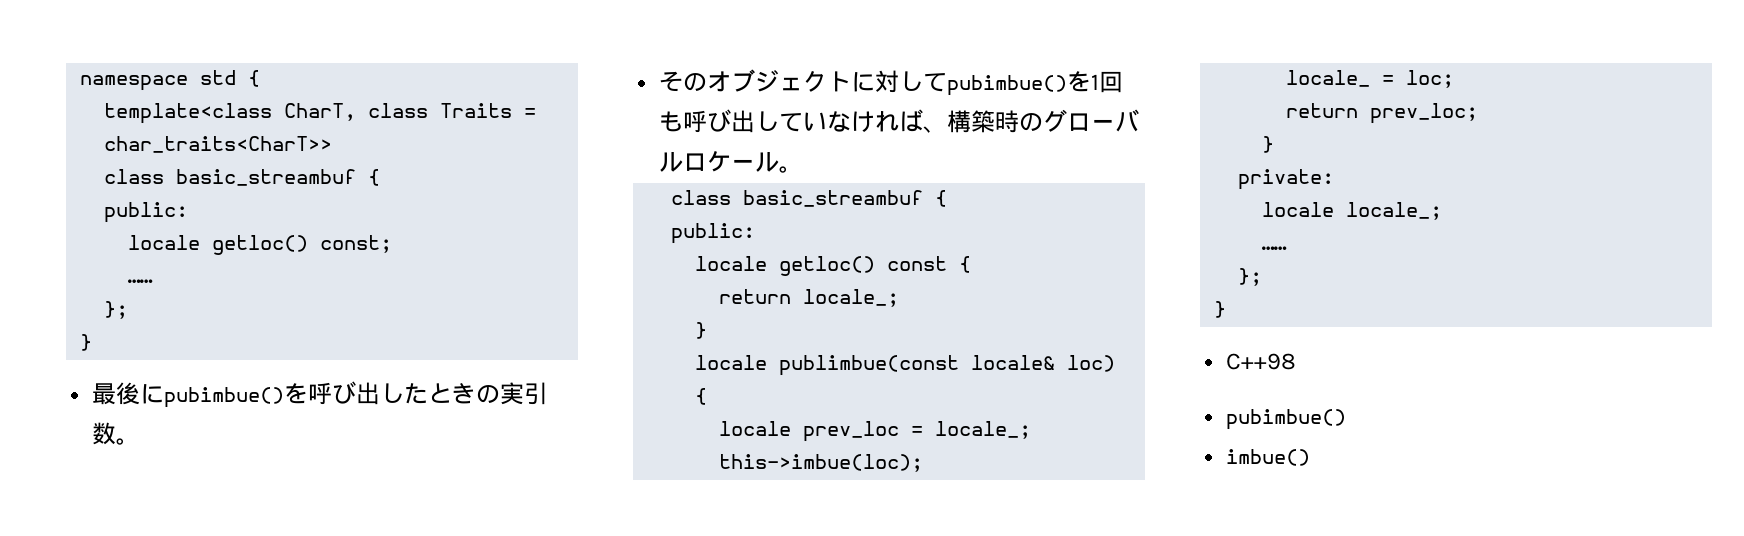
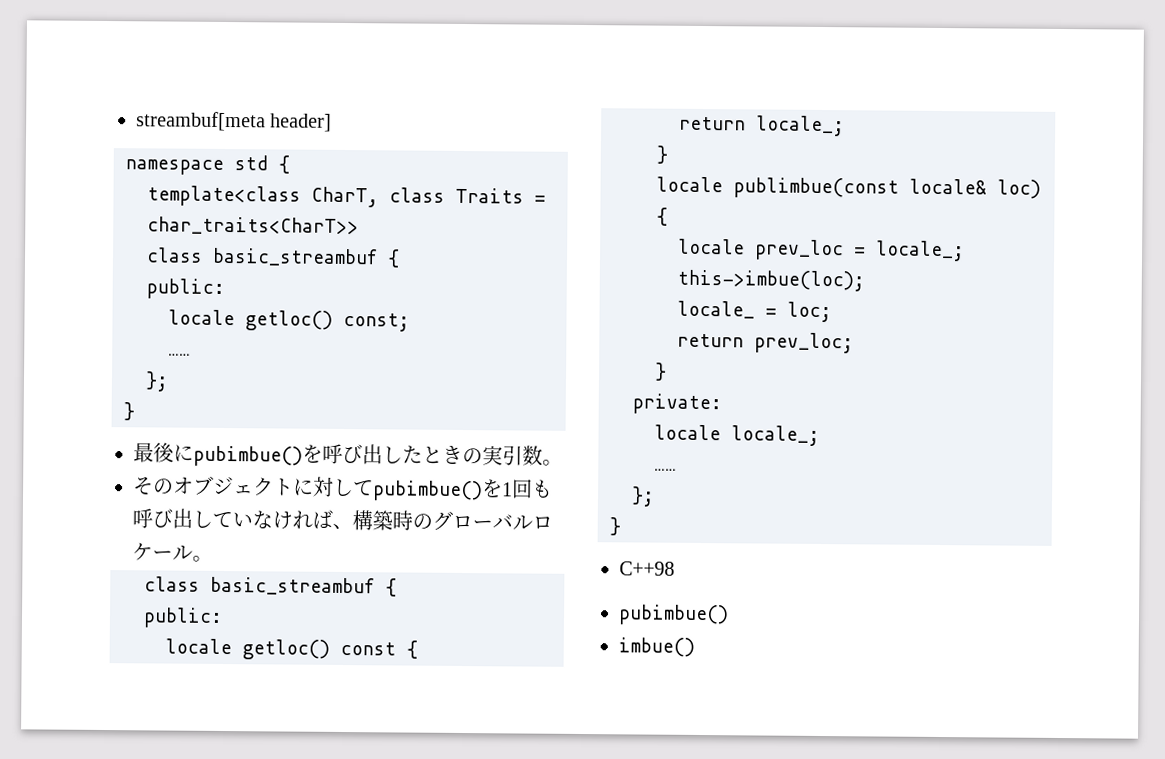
(80, 83) none -> [136,111,333,132] streambuf[meta header] //

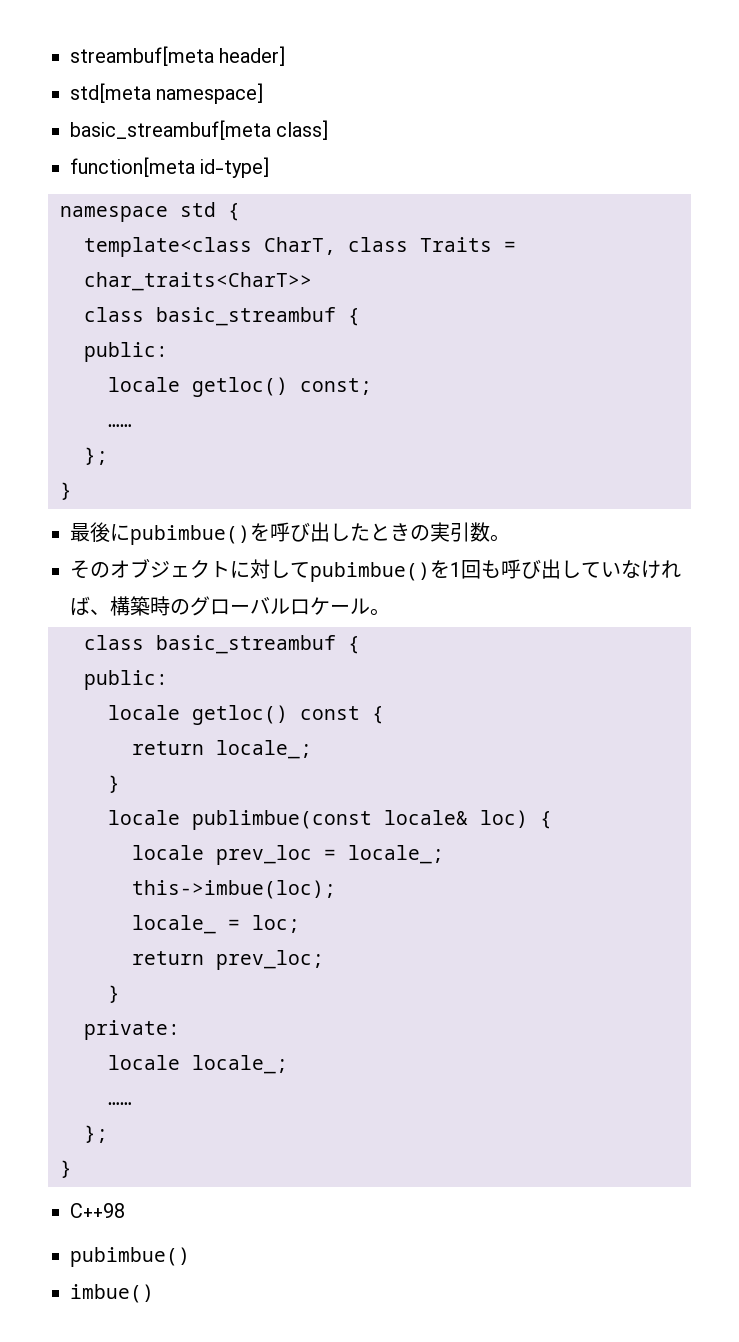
(333, 122) none -> [70,83,264,104] [70,120,329,140] [70,157,270,178] // std[meta namespace] // basic_streambuf[meta class] // function[meta id-type]

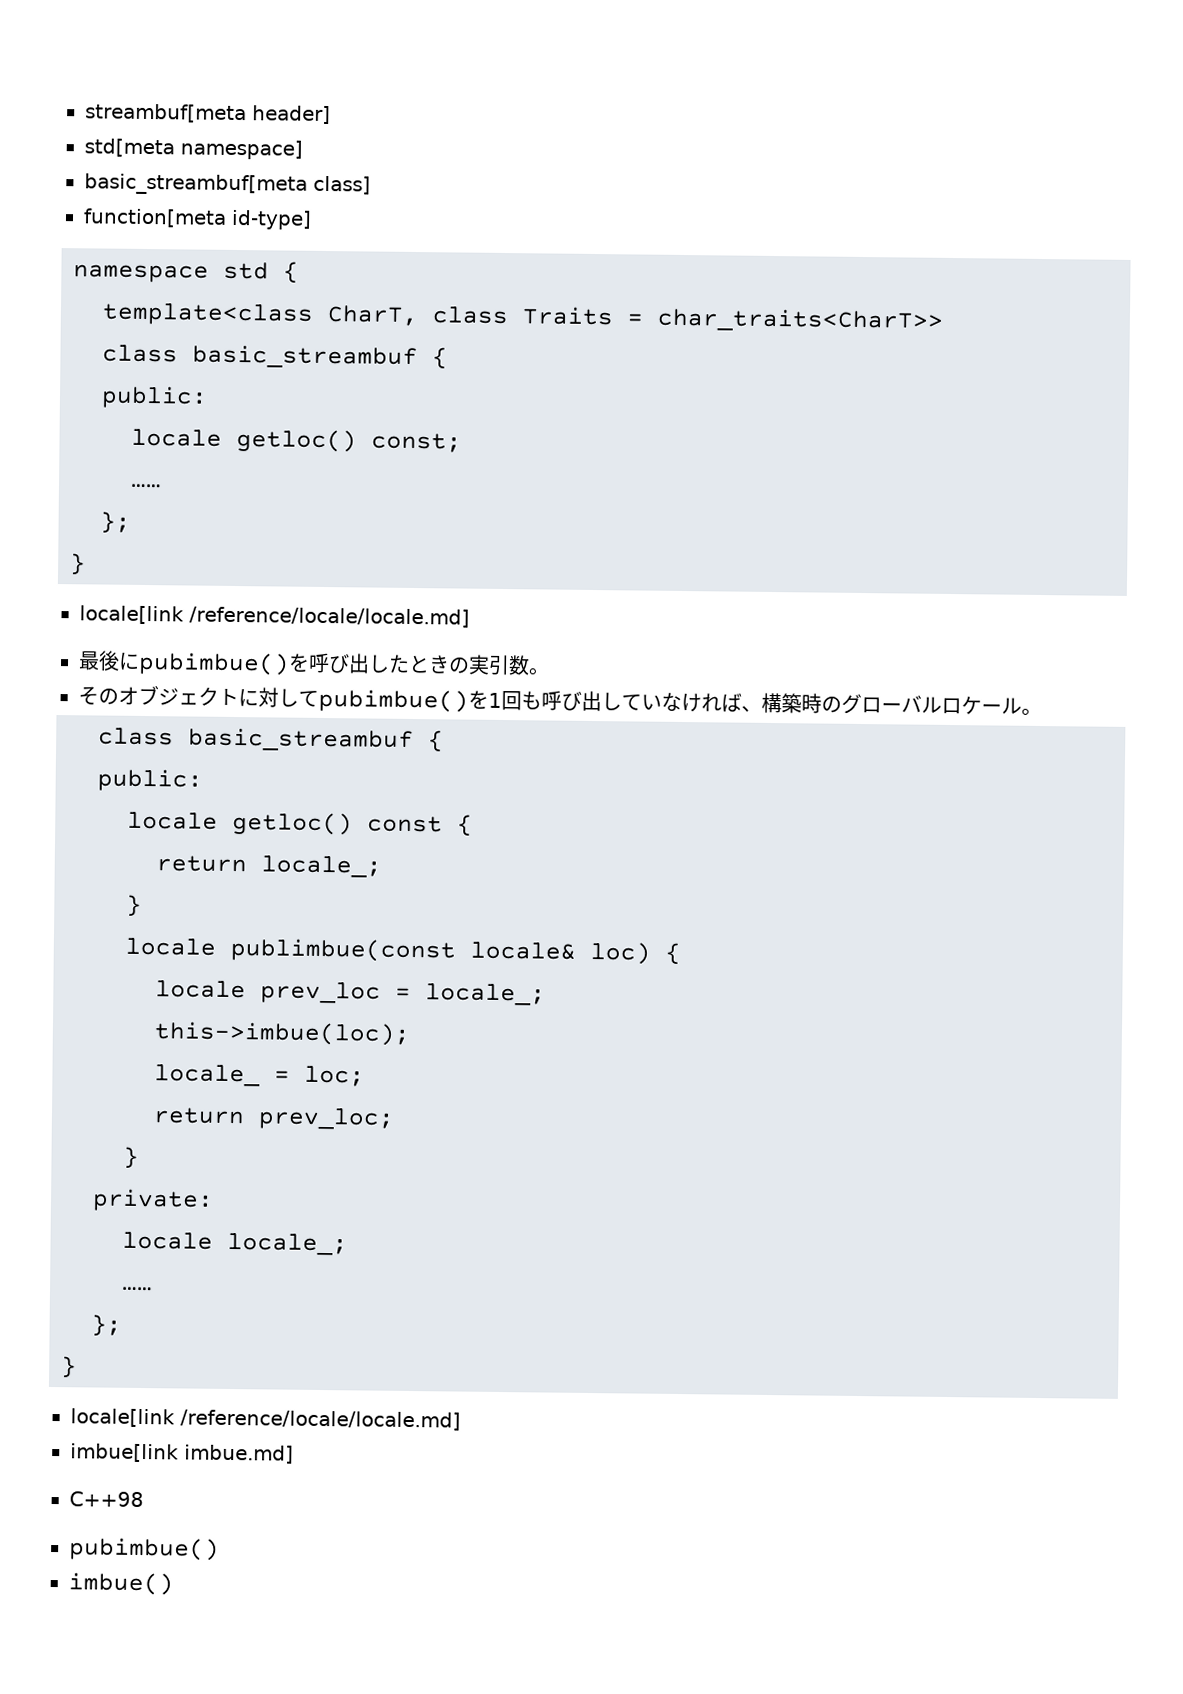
(72, 491) none -> [79,605,470,628] // locale[link /reference/locale/locale.md]
(72, 1169) none -> [70,1408,461,1431] [70,1443,294,1464] // locale[link /reference/locale/locale.md] // imbue[link imbue.md]

